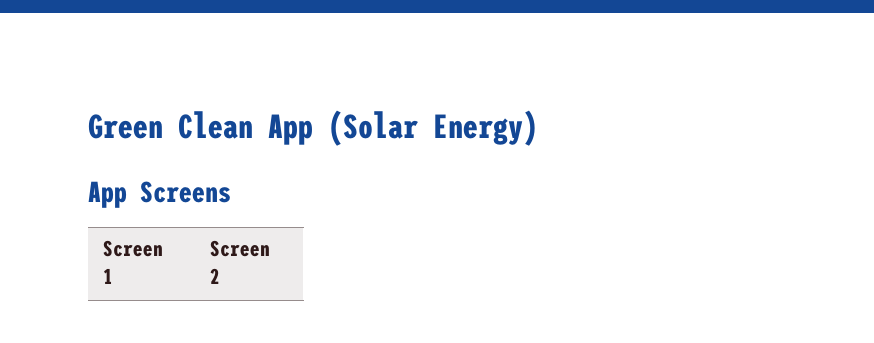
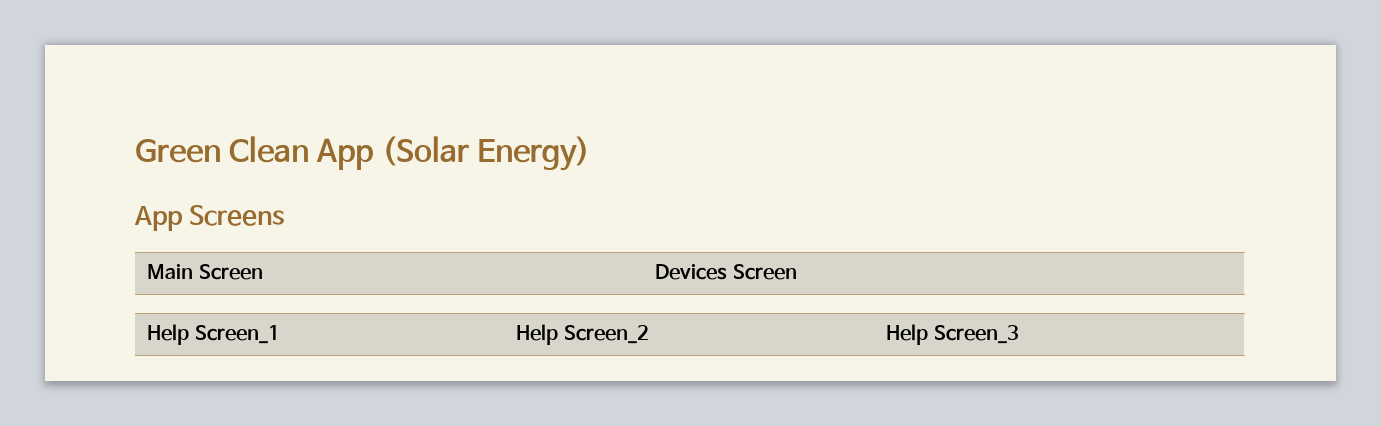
[102,240,163,257] [102,268,113,284] [209,240,270,257] [209,268,220,284] Screen 1 | Screen 2 -> [147,264,263,280] [655,264,797,280] [147,324,280,345] [516,324,649,345] [886,324,1019,345] Main Screen | Devices Screen // Help Screen_1 | Help Screen_2 | Help Screen_3

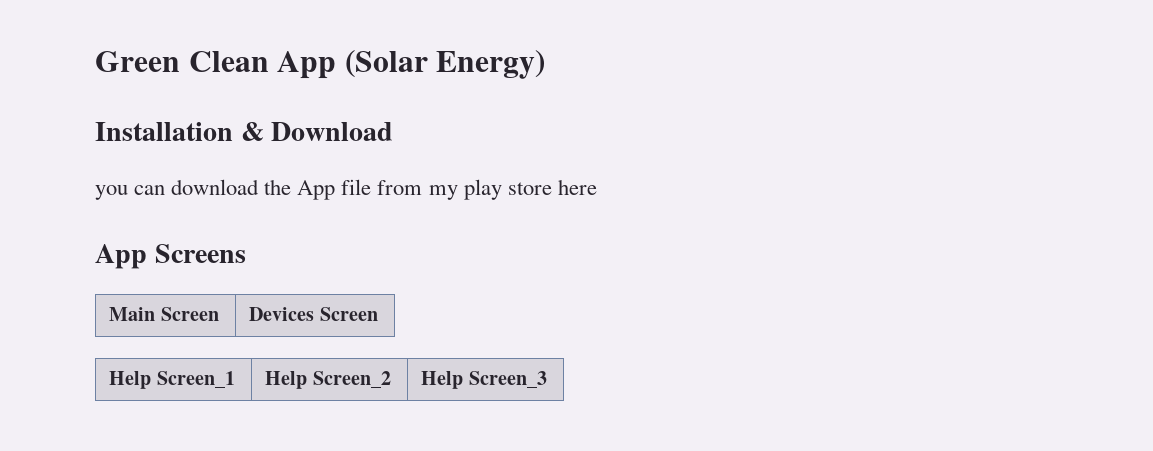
(590, 153) none -> [95,122,394,141] [95,179,597,200] // Installation & Download // you can download the App file from my play store here

